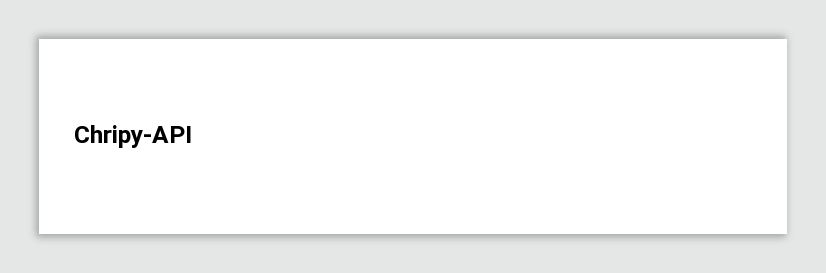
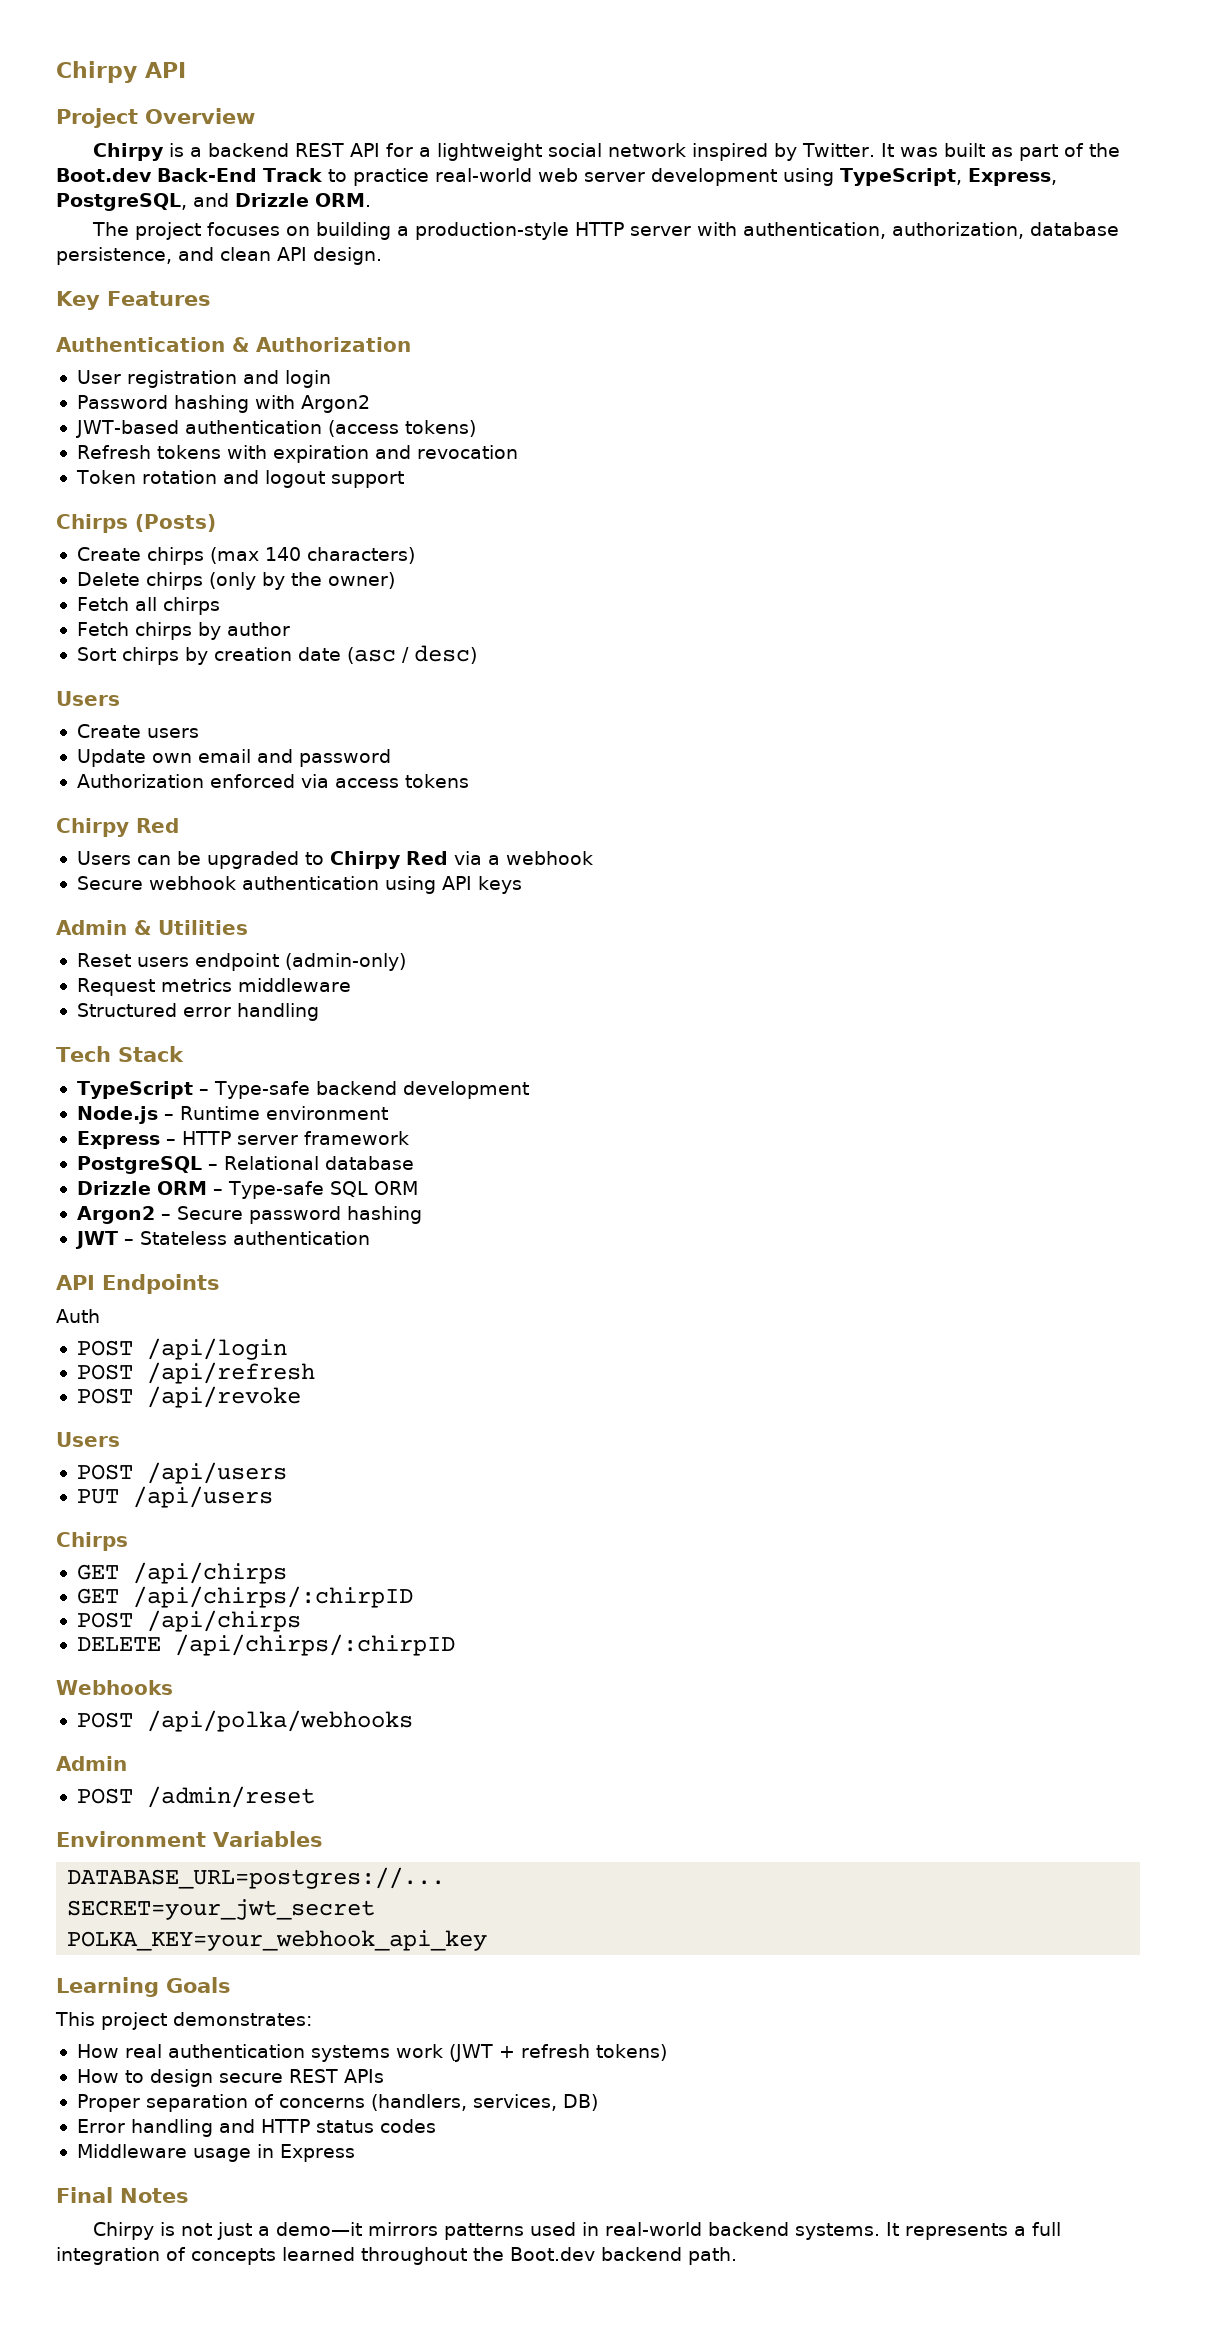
[74,125,192,148] Chripy-API -> [56,61,186,83] [56,108,255,128] [92,143,1121,161] [56,168,1057,186] [56,193,371,211] [91,222,1119,240] [56,247,382,265] [56,291,211,310] [56,337,411,352] [76,370,331,388] [76,395,370,413] [75,420,476,438] [76,445,518,463] [75,470,404,488] [56,514,216,533] [76,547,415,565] [76,572,395,590] [76,597,220,615] [76,622,290,640] [76,645,477,665] [56,691,120,706] [76,724,199,738] [76,749,391,767] [76,774,469,788] [56,818,179,837] [76,851,593,869] [76,876,522,894] [56,920,248,935] [76,953,406,971] [76,978,351,996] [76,1003,319,1021] [56,1046,184,1062] [76,1081,529,1099] [76,1106,388,1124] [76,1131,409,1149] [76,1156,414,1174] [76,1181,418,1199] [76,1206,422,1224] [74,1231,370,1249] [56,1274,220,1294] [56,1309,100,1323] [76,1338,287,1360] [76,1362,315,1384] [76,1386,301,1408] [56,1432,120,1447] [76,1462,287,1484] [76,1486,273,1508] [56,1532,128,1551] [76,1562,287,1584] [76,1586,413,1608] [76,1610,301,1632] [76,1634,455,1656] [56,1680,173,1695] [76,1710,413,1732] [56,1756,127,1771] [76,1786,315,1808] [56,1831,323,1847] [67,1867,446,1889] [67,1899,376,1920] [67,1930,488,1951] [56,1977,231,1997] [55,2012,312,2030] [76,2044,667,2062] [76,2069,384,2087] [76,2094,598,2112] [76,2119,436,2137] [76,2144,355,2162] [56,2187,189,2203] [92,2222,1061,2240] [56,2247,737,2265] Chirpy API // Project Overview // Chirpy is a backend REST API for a lightweight social network inspired by Twitter. It was built as part of the Boot.dev Back-End Track to practice real-world web server development using TypeScript, Express, PostgreSQL, and Drizzle ORM. // The project focuses on building a production-style HTTP server with authentication, authorization, database persistence, and clean API design. // Key Features // Authentication & Authorization // User registration and login // Password hashing with Argon2 // JWT-based authentication (access tokens) // Refresh tokens with expiration and revocation // Token rotation and logout support // Chirps (Posts) // Create chirps (max 140 characters) // Delete chirps (only by the owner) // Fetch all chirps // Fetch chirps by author // Sort chirps by creation date (asc / desc) // Users // Create users // Update own email and password // Authorization enforced via access tokens // Chirpy Red // Users can be upgraded to Chirpy Red via a webhook // Secure webhook authentication using API keys // Admin & Utilities // Reset users endpoint (admin-only) // Request metrics middleware // Structured error handling // Tech Stack // TypeScript – Type-safe backend development // Node.js – Runtime environment // Express – HTTP server framework // PostgreSQL – Relational database // Drizzle ORM – Type-safe SQL ORM // Argon2 – Secure password hashing // JWT – Stateless authentication // API Endpoints // Auth // POST /api/login // POST /api/refresh // POST /api/revoke // Users // POST /api/users // PUT /api/users // Chirps // GET /api/chirps // GET /api/chirps/:chirpID // POST /api/chirps // DELETE /api/chirps/:chirpID // Webhooks // POST /api/polka/webhooks // Admin // POST /admin/reset // Environment Variables // DATABASE_URL=postgres://... // SECRET=your_jwt_secret // POLKA_KEY=your_webhook_api_key // Learning Goals // This project demonstrates: // How real authentication systems work (JWT + refresh tokens) // How to design secure REST APIs // Proper separation of concerns (handlers, services, DB) // Error handling and HTTP status codes // Middleware usage in Express // Final Notes // Chirpy is not just a demo—it mirrors patterns used in real-world backend systems. It represents a full integration of concepts learned throughout the Boot.dev backend path.

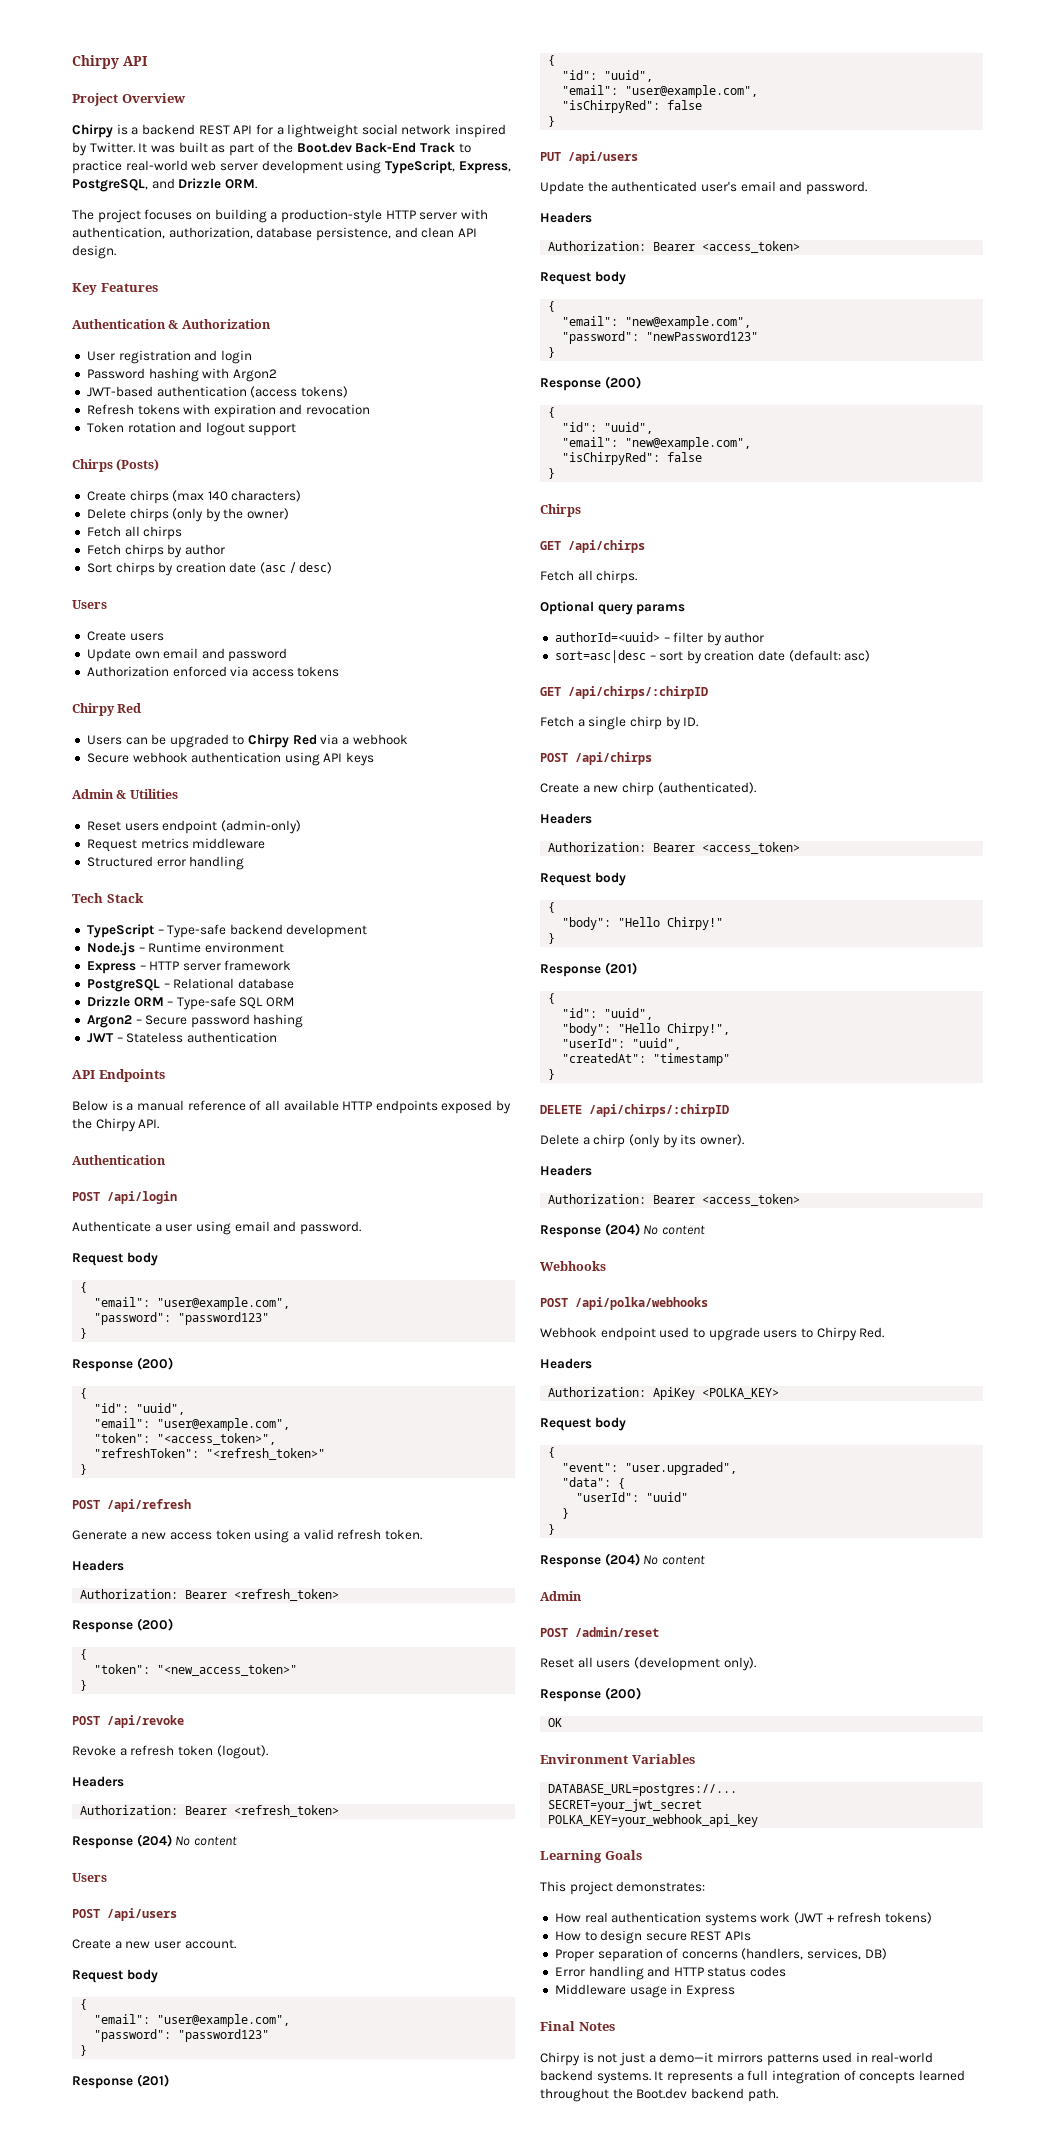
[56,1309,100,1323] [76,1338,287,1360] [76,1362,315,1384] [76,1386,301,1408] [56,1432,120,1447] [76,1462,287,1484] [76,1486,273,1508] [56,1532,128,1551] [76,1562,287,1584] [76,1586,413,1608] [76,1610,301,1632] [76,1634,455,1656] [56,1680,173,1695] [76,1710,413,1732] [56,1756,127,1771] [76,1786,315,1808] Auth // POST /api/login // POST /api/refresh // POST /api/revoke // Users // POST /api/users // PUT /api/users // Chirps // GET /api/chirps // GET /api/chirps/:chirpID // POST /api/chirps // DELETE /api/chirps/:chirpID // Webhooks // POST /api/polka/webhooks // Admin // POST /admin/reset -> [72,1100,512,1114] [72,1118,160,1132] [72,1155,166,1165] [72,1191,177,1204] [72,1221,361,1235] [72,1252,158,1266] [80,1282,88,1293] [94,1297,291,1310] [94,1312,270,1325] [80,1328,88,1339] [72,1357,173,1372] [80,1388,88,1399] [94,1403,186,1415] [94,1418,291,1431] [94,1433,277,1445] [94,1448,326,1460] [80,1464,88,1475] [72,1499,191,1512] [72,1529,422,1543] [72,1560,124,1571] [80,1589,340,1601] [72,1618,173,1633] [80,1649,88,1660] [94,1664,298,1676] [80,1680,88,1691] [72,1715,184,1728] [72,1745,268,1759] [72,1776,124,1787] [80,1805,340,1817] [72,1834,237,1849] [72,1873,107,1882] [72,1908,177,1921] [72,1939,236,1949] [72,1969,158,1983] [80,1999,88,2010] [94,2014,291,2027] [94,2029,270,2042] [80,2045,88,2056] [72,2074,169,2089] [548,55,556,66] [562,70,654,82] [562,85,759,98] [562,100,703,113] [548,116,556,127] [540,151,638,164] [540,181,867,195] [540,212,592,223] [548,241,801,253] [540,271,626,285] [548,301,556,312] [562,316,752,329] [562,331,759,344] [548,347,556,358] [540,376,641,391] [548,407,556,418] [562,422,654,434] [562,437,752,450] [562,452,703,465] [548,468,556,479] [540,504,581,517] [540,540,645,553] [540,570,638,584] [540,601,686,615] [554,632,765,646] [554,650,871,664] [540,686,708,699] [540,716,699,730] [540,752,652,765] [540,782,756,796] [540,813,592,824] [548,842,801,854] [540,872,626,886] [548,902,556,913] [562,917,724,930] [548,933,556,944] [540,962,637,977] [548,993,556,1004] [562,1008,654,1020] [562,1023,731,1036] [562,1038,682,1050] [562,1053,731,1066] [548,1069,556,1080] [540,1104,729,1117] [540,1134,744,1148] [540,1165,592,1176] [548,1194,801,1206] [540,1223,705,1238] [540,1261,606,1271] [540,1297,708,1310] [540,1327,885,1341] [540,1358,592,1369] [548,1387,780,1400] [540,1417,626,1431] [548,1447,556,1458] [562,1462,738,1475] [562,1477,626,1489] [576,1492,689,1502] [562,1508,570,1519] [548,1524,556,1535] [540,1553,705,1568] [540,1591,582,1601] [540,1627,659,1637] [540,1657,756,1671] [540,1687,641,1702] [548,1718,563,1727] Below is a manual reference of all available HTTP endpoints exposed by the Chirpy API. // Authentication // POST /api/login // Authenticate a user using email and password. // Request body // { // "email": "user@example.com", // "password": "password123" // } // Response (200) // { // "id": "uuid", // "email": "user@example.com", // "token": "<access_token>", // "refreshToken": "<refresh_token>" // } // POST /api/refresh // Generate a new access token using a valid refresh token. // Headers // Authorization: Bearer <refresh_token> // Response (200) // { // "token": "<new_access_token>" // } // POST /api/revoke // Revoke a refresh token (logout). // Headers // Authorization: Bearer <refresh_token> // Response (204) No content // Users // POST /api/users // Create a new user account. // Request body // { // "email": "user@example.com", // "password": "password123" // } // Response (201) // { // "id": "uuid", // "email": "user@example.com", // "isChirpyRed": false // } // PUT /api/users // Update the authenticated user's email and password. // Headers // Authorization: Bearer <access_token> // Request body // { // "email": "new@example.com", // "password": "newPassword123" // } // Response (200) // { // "id": "uuid", // "email": "new@example.com", // "isChirpyRed": false // } // Chirps // GET /api/chirps // Fetch all chirps. // Optional query params // authorId=<uuid> – filter by author // sort=asc|desc – sort by creation date (default: asc) // GET /api/chirps/:chirpID // Fetch a single chirp by ID. // POST /api/chirps // Create a new chirp (authenticated). // Headers // Authorization: Bearer <access_token> // Request body // { // "body": "Hello Chirpy!" // } // Response (201) // { // "id": "uuid", // "body": "Hello Chirpy!", // "userId": "uuid", // "createdAt": "timestamp" // } // DELETE /api/chirps/:chirpID // Delete a chirp (only by its owner). // Headers // Authorization: Bearer <access_token> // Response (204) No content // Webhooks // POST /api/polka/webhooks // Webhook endpoint used to upgrade users to Chirpy Red. // Headers // Authorization: ApiKey <POLKA_KEY> // Request body // { // "event": "user.upgraded", // "data": { // "userId": "uuid" // } // } // Response (204) No content // Admin // POST /admin/reset // Reset all users (development only). // Response (200) // OK

